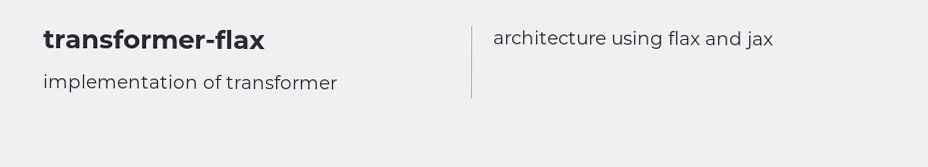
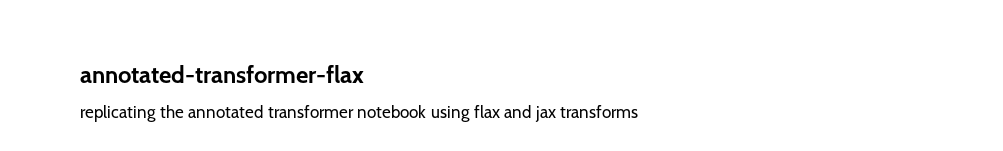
[43,29,266,50] [42,74,338,93] [493,30,607,45] transformer-flax // implementation of transformer architecture -> [80,65,364,83] [80,105,427,122] annotated-transformer-flax // replicating the annotated transformer notebook
(774, 40) none -> [560,105,639,118] transforms

